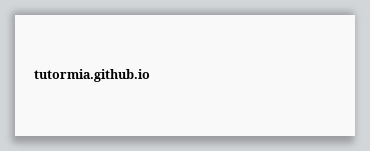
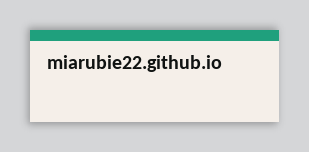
[34,69,150,82] tutormia.github.io -> [47,55,222,72] miarubie22.github.io

